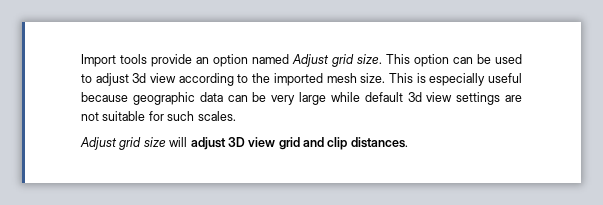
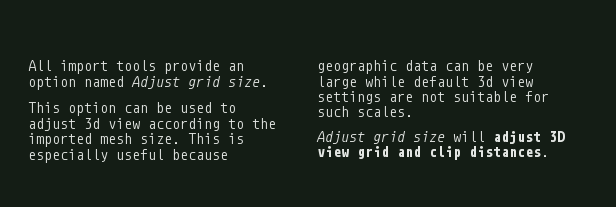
[81,54,116,67] Import -> [28,60,108,74] All import
(382, 59) none -> (268, 81) //

